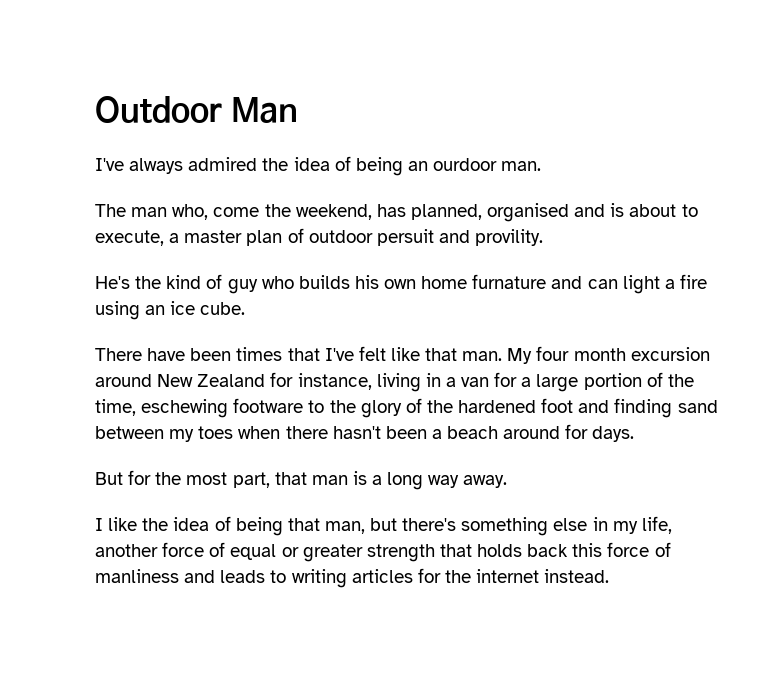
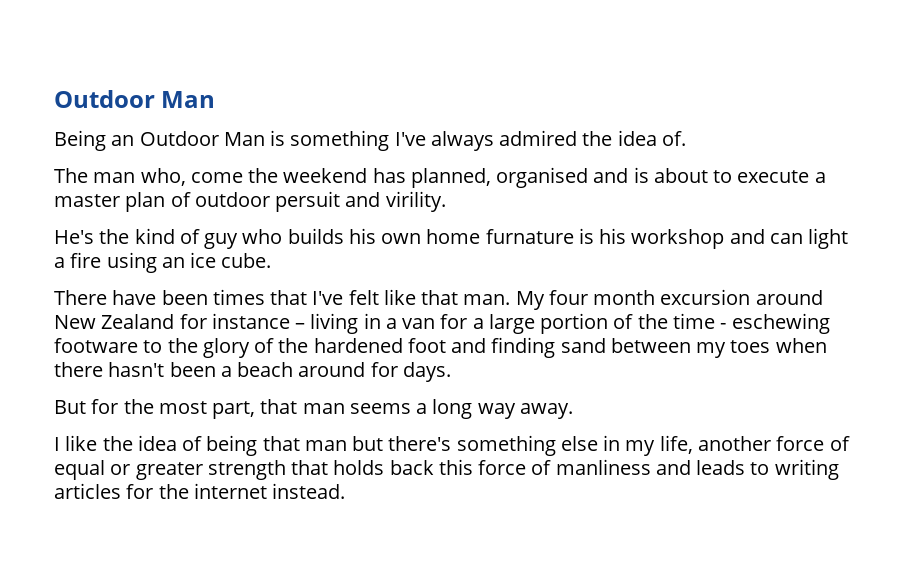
(298, 110) none -> [54,130,390,151] Being an Outdoor Man is something
[334,156,542,176] of being an ourdoor man. -> [661,131,686,146] of.
[295,204,372,220] weekend, -> [283,168,368,183] weekend
[95,230,164,246] execute, -> [737,170,810,183] execute
[475,229,544,246] provility. -> [385,191,446,212] virility.
(547, 281) none -> [578,228,725,249] is his workshop
[297,373,372,390] instance, -> [211,313,306,329] instance –
[95,399,136,416] time, -> [672,313,727,329] time -
[352,471,367,485] is -> [349,403,411,414] seems
[324,521,365,534] man, -> [304,440,347,451] man

